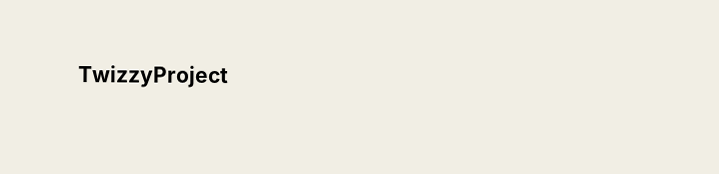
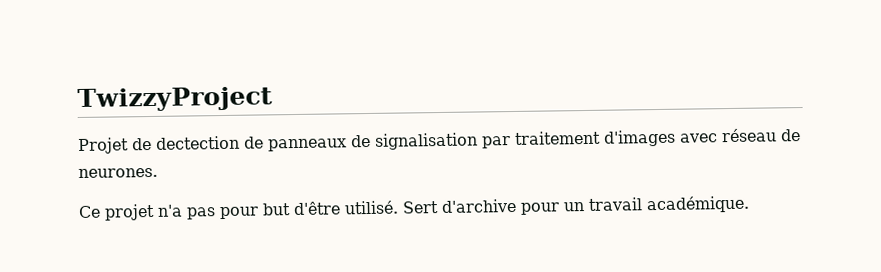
(229, 77) none -> [77,128,801,154] [78,167,158,178] [78,195,750,221] // Projet de dectection de panneaux de signalisation par traitement d'images avec réseau de neurones. // Ce projet n'a pas pour but d'être utilisé. Sert d'archive pour un travail académique.

